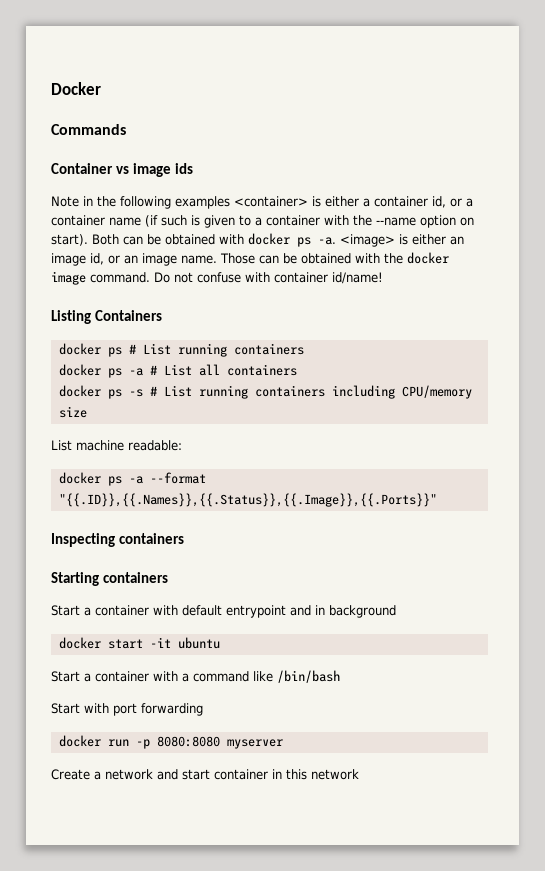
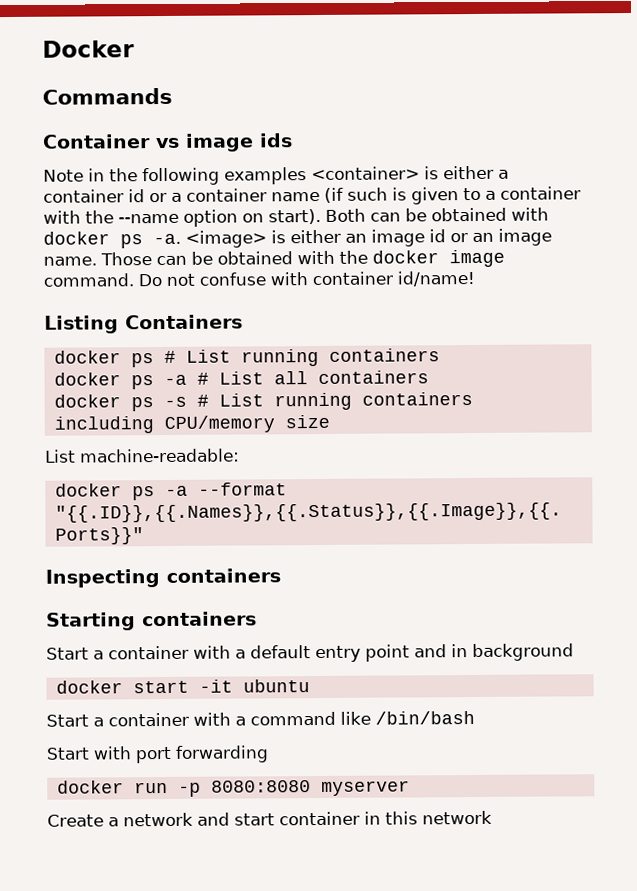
[432,196,446,208] id, -> [128,189,145,203] id
[90,253,104,265] id, -> [429,229,446,243] id
[76,440,182,451] machine readable: -> [80,448,240,463] machine-readable:
[182,605,286,618] default entrypoint -> [235,644,410,663] a default entry point

